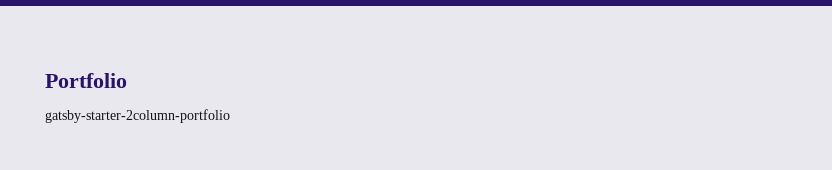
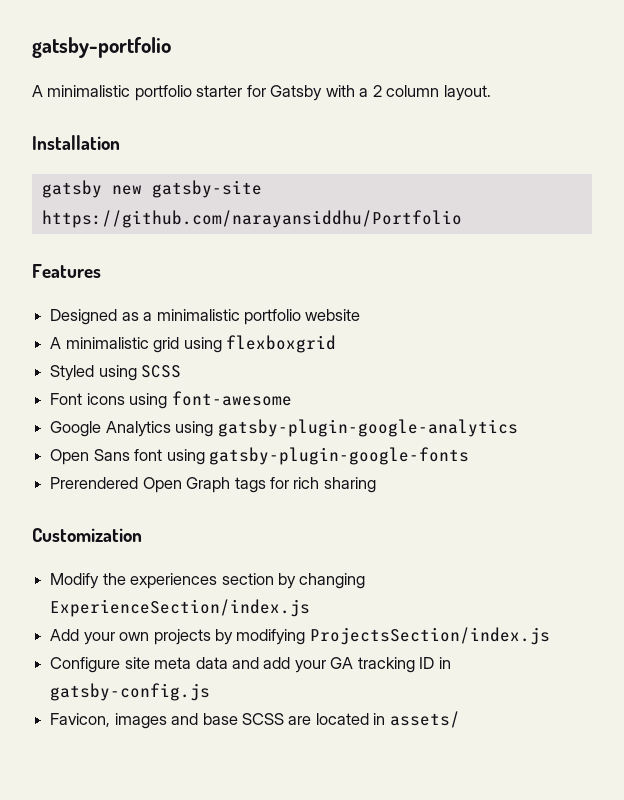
[45,73,127,88] [45,109,230,123] Portfolio // gatsby-starter-2column-portfolio -> [32,37,171,58] [32,85,491,101] [32,135,120,150] [41,180,262,198] [41,210,462,228] [32,264,101,278] [50,309,361,325] [50,335,336,353] [50,365,182,381] [50,391,292,409] [50,419,518,437] [50,447,469,465] [50,477,376,493] [32,528,142,542] [50,573,366,589] [50,599,311,617] [50,627,550,645] [50,657,451,673] [50,683,211,701] [50,711,460,729] gatsby-portfolio // A minimalistic portfolio starter for Gatsby with a 2 column layout. // Installation // gatsby new gatsby-site https://github.com/narayansiddhu/Portfolio // Features // Designed as a minimalistic portfolio website // A minimalistic grid using flexboxgrid // Styled using SCSS // Font icons using font-awesome // Google Analytics using gatsby-plugin-google-analytics // Open Sans font using gatsby-plugin-google-fonts // Prerendered Open Graph tags for rich sharing // Customization // Modify the experiences section by changing ExperienceSection/index.js // Add your own projects by modifying ProjectsSection/index.js // Configure site meta data and add your GA tracking ID in gatsby-config.js // Favicon, images and base SCSS are located in assets/

